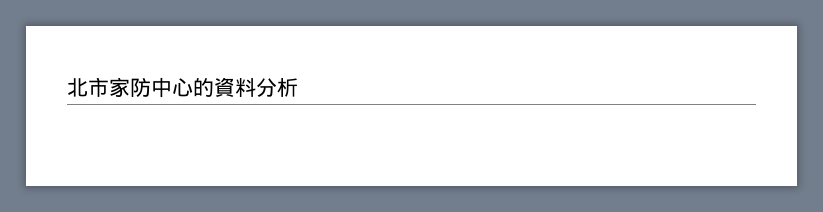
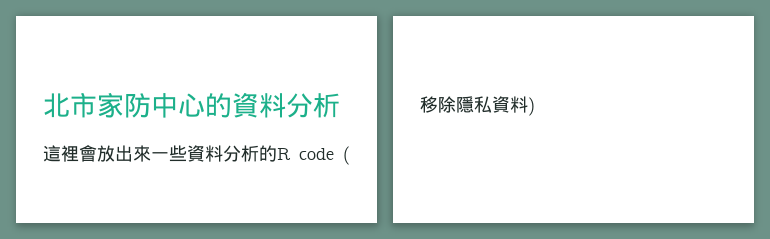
(298, 87) none -> [43,145,350,165] [420,96,535,116] // 這裡會放出來一些資料分析的R code (移除隱私資料)

